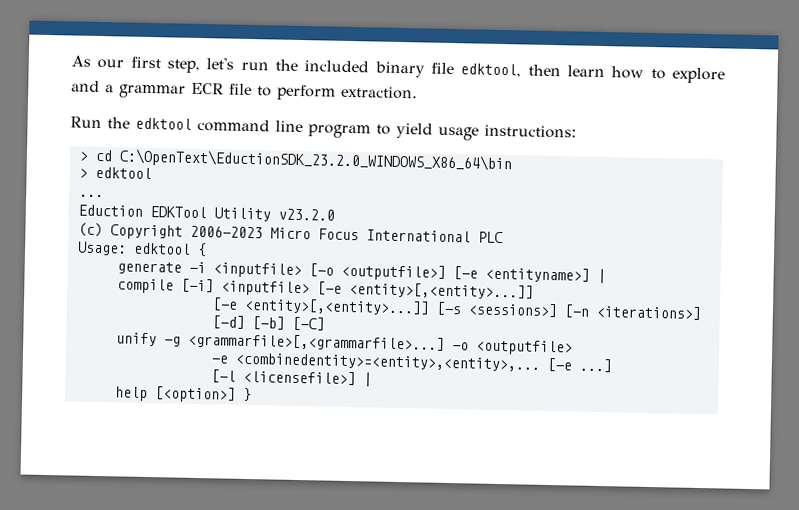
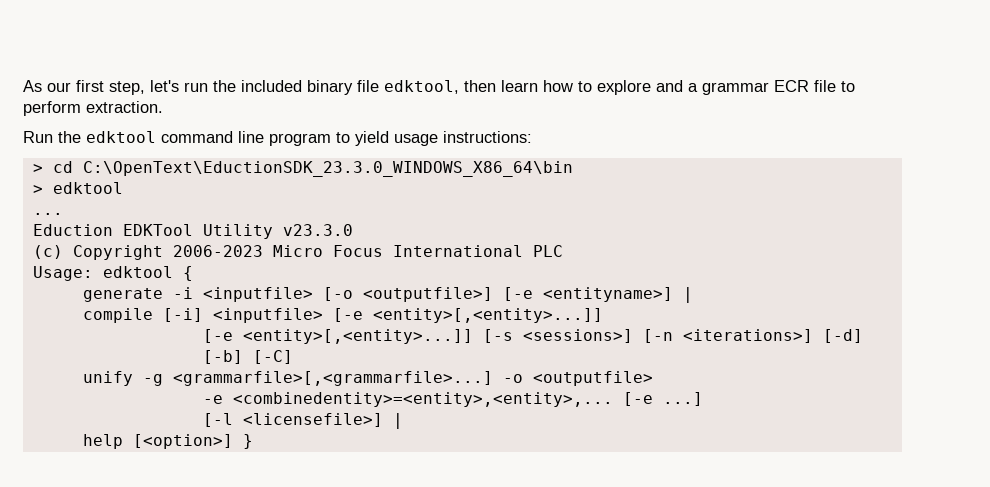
[118,148,512,173] C:\OpenText\EductionSDK_23.2.0_WINDOWS_X86_64\bin -> [82,161,573,177] C:\OpenText\EductionSDK_23.3.0_WINDOWS_X86_64\bin
[277,208,335,221] v23.2.0 -> [282,224,353,236] v23.3.0

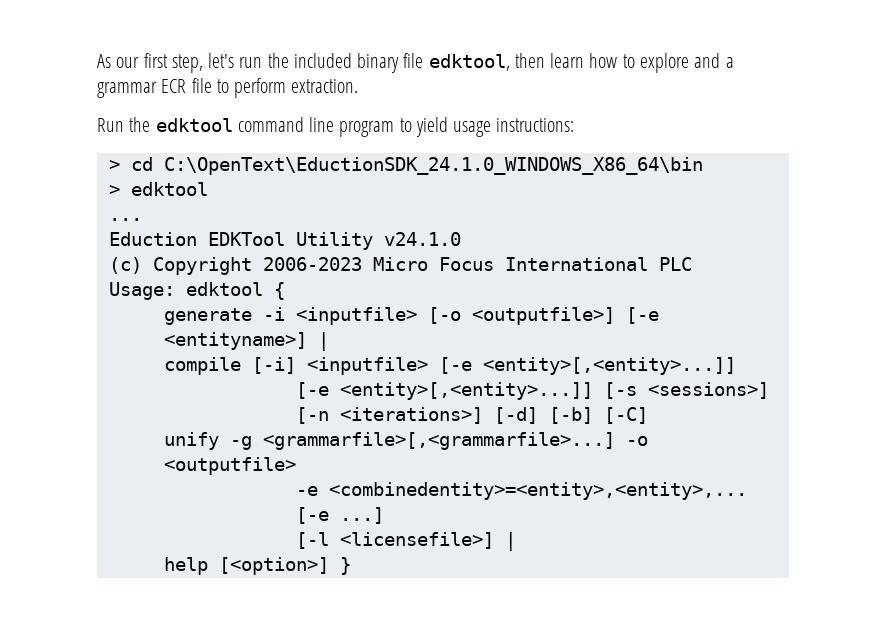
[82,161,573,177] C:\OpenText\EductionSDK_23.3.0_WINDOWS_X86_64\bin -> [163,157,703,175] C:\OpenText\EductionSDK_24.1.0_WINDOWS_X86_64\bin
[282,224,353,236] v23.3.0 -> [383,232,461,246] v24.1.0

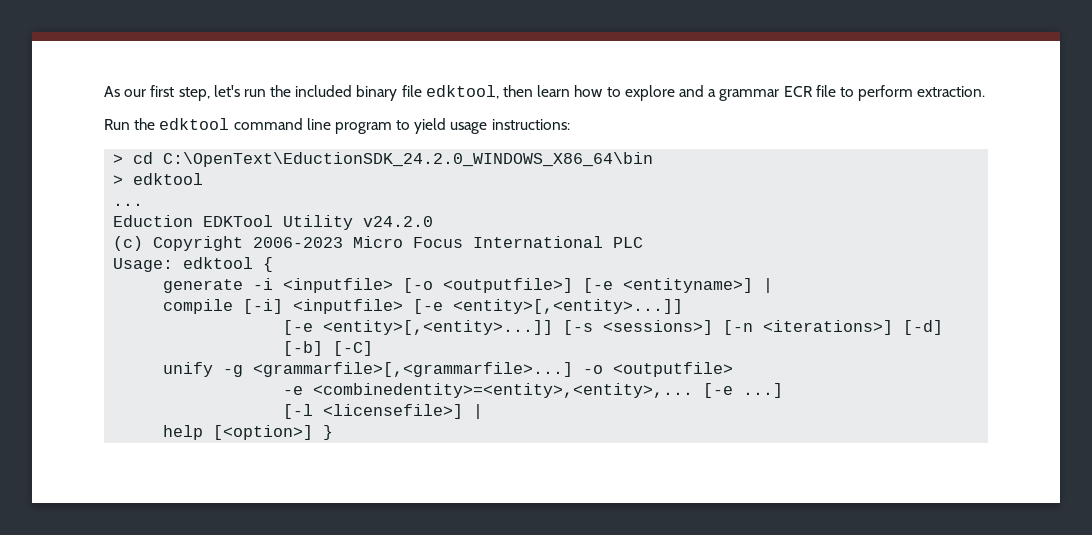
[163,157,703,175] C:\OpenText\EductionSDK_24.1.0_WINDOWS_X86_64\bin -> [163,152,654,167] C:\OpenText\EductionSDK_24.2.0_WINDOWS_X86_64\bin
[383,232,461,246] v24.1.0 -> [363,216,434,227] v24.2.0

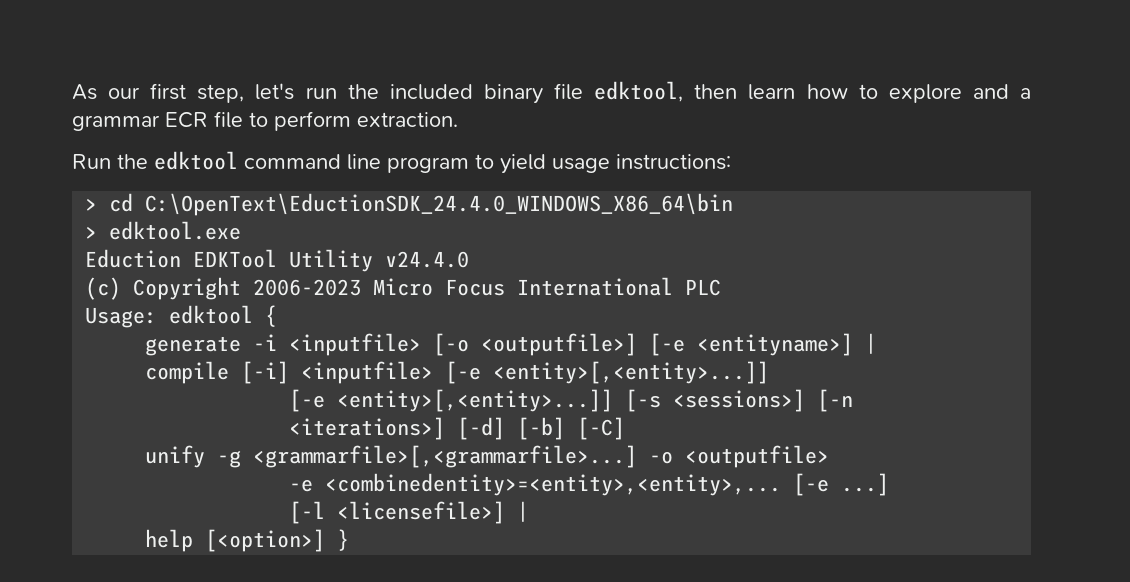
[163,152,654,167] [113,173,204,185] [113,203,144,206] C:\OpenText\EductionSDK_24.2.0_WINDOWS_X86_64\bin // > edktool // ... -> [145,193,734,216] [85,221,242,240] C:\OpenText\EductionSDK_24.4.0_WINDOWS_X86_64\bin // > edktool.exe
[363,216,434,227] v24.2.0 -> [385,251,470,268] v24.4.0

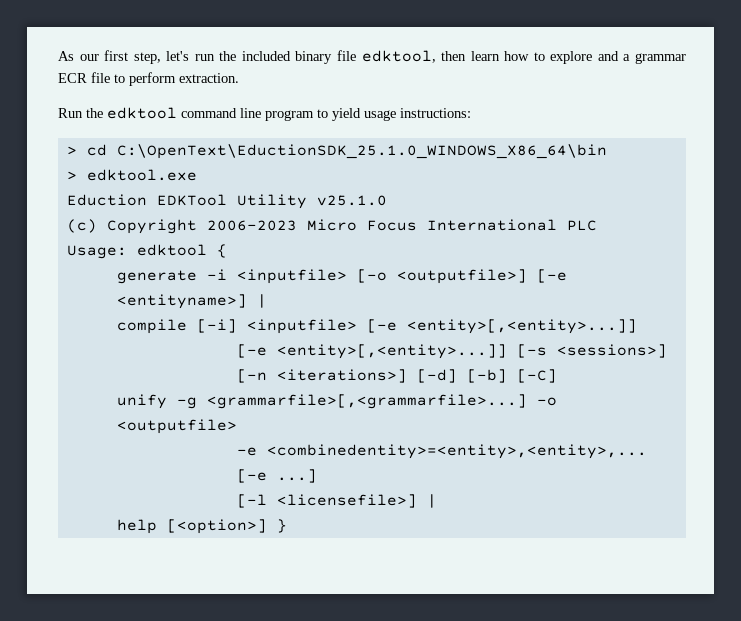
[145,193,734,216] C:\OpenText\EductionSDK_24.4.0_WINDOWS_X86_64\bin -> [116,144,607,159] C:\OpenText\EductionSDK_25.1.0_WINDOWS_X86_64\bin
[385,251,470,268] v24.4.0 -> [316,195,387,206] v25.1.0

